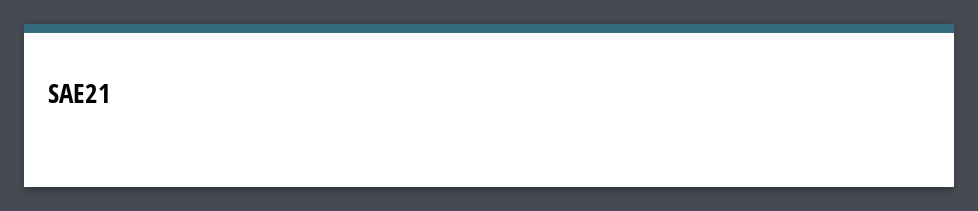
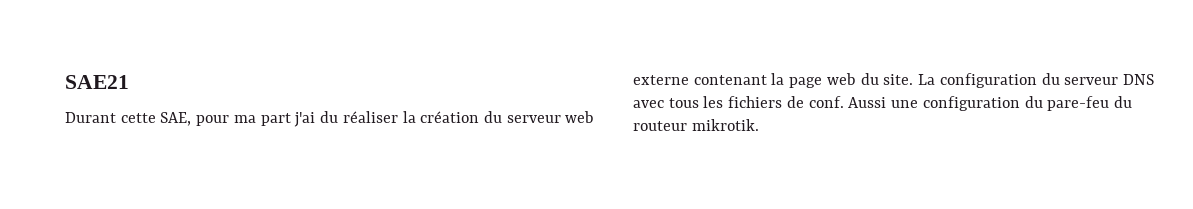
(111, 93) none -> [65,111,595,127] [633,73,1154,88] [633,96,1132,111] [633,119,759,131] // Durant cette SAE, pour ma part j'ai du réaliser la création du serveur web externe contenant la page web du site. La configuration du serveur DNS avec tous les fichiers de conf. Aussi une configuration du pare-feu du routeur mikrotik.

